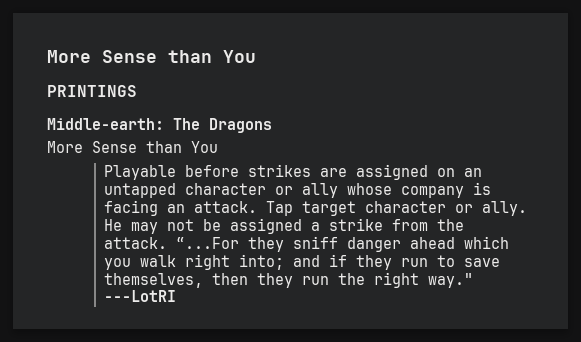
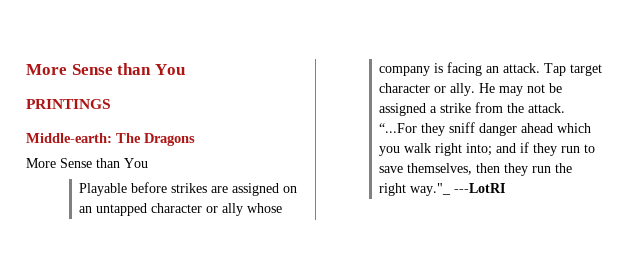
[428,273,474,288] way." -> [410,183,452,196] way."_

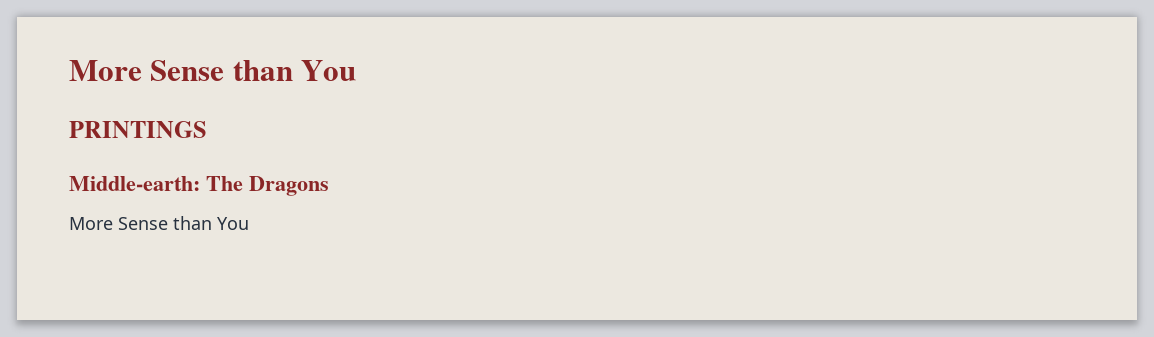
[79,182,298,196] [79,203,283,216] [379,62,603,76] [379,83,563,96] [379,102,566,116] [379,122,592,136] [379,142,596,156] [379,163,573,176] [379,183,506,196] // Playable before strikes are assigned on an untapped character or ally whose company is facing an attack. Tap target character or ally. He may not be assigned a strike from the attack. “...For they sniff danger ahead which you walk right into; and if they run to save themselves, then they run the right way."_ ---LotRI -> (249, 223) none

